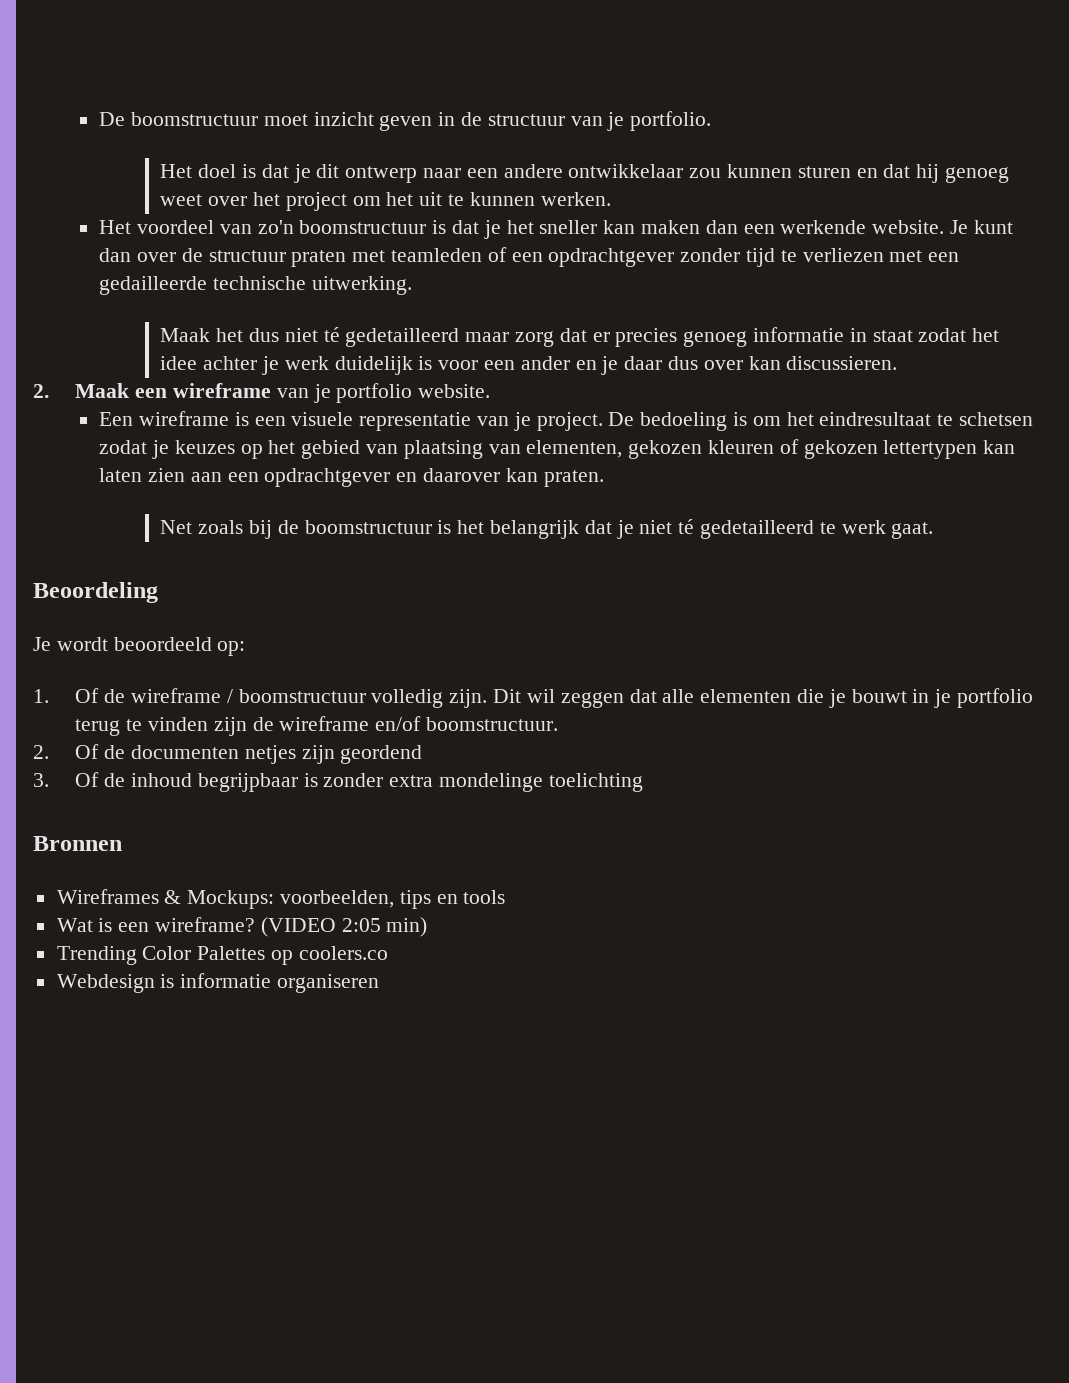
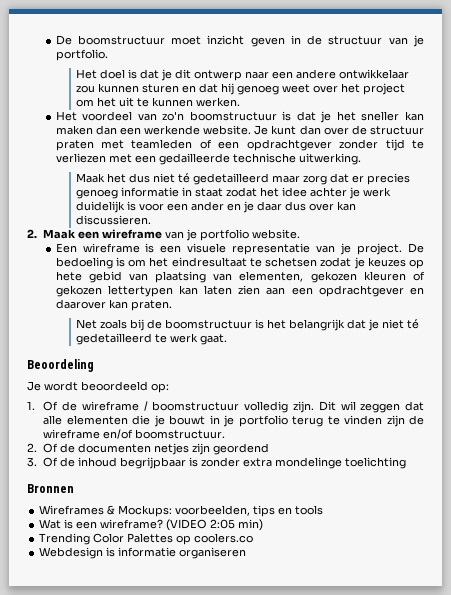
[268,440,361,459] het gebied -> [55,271,122,283] hete gebid

